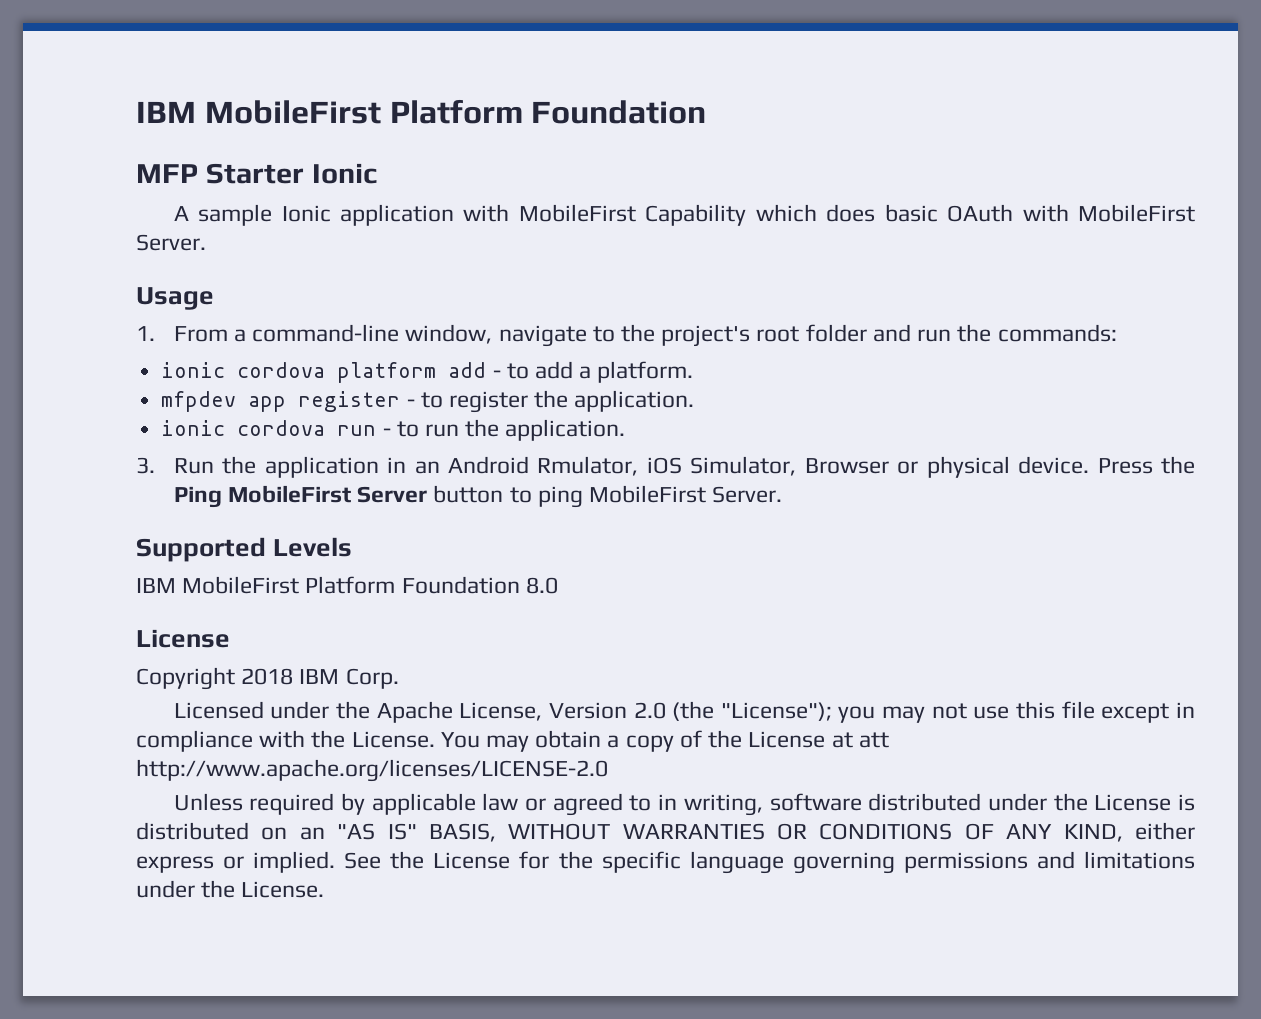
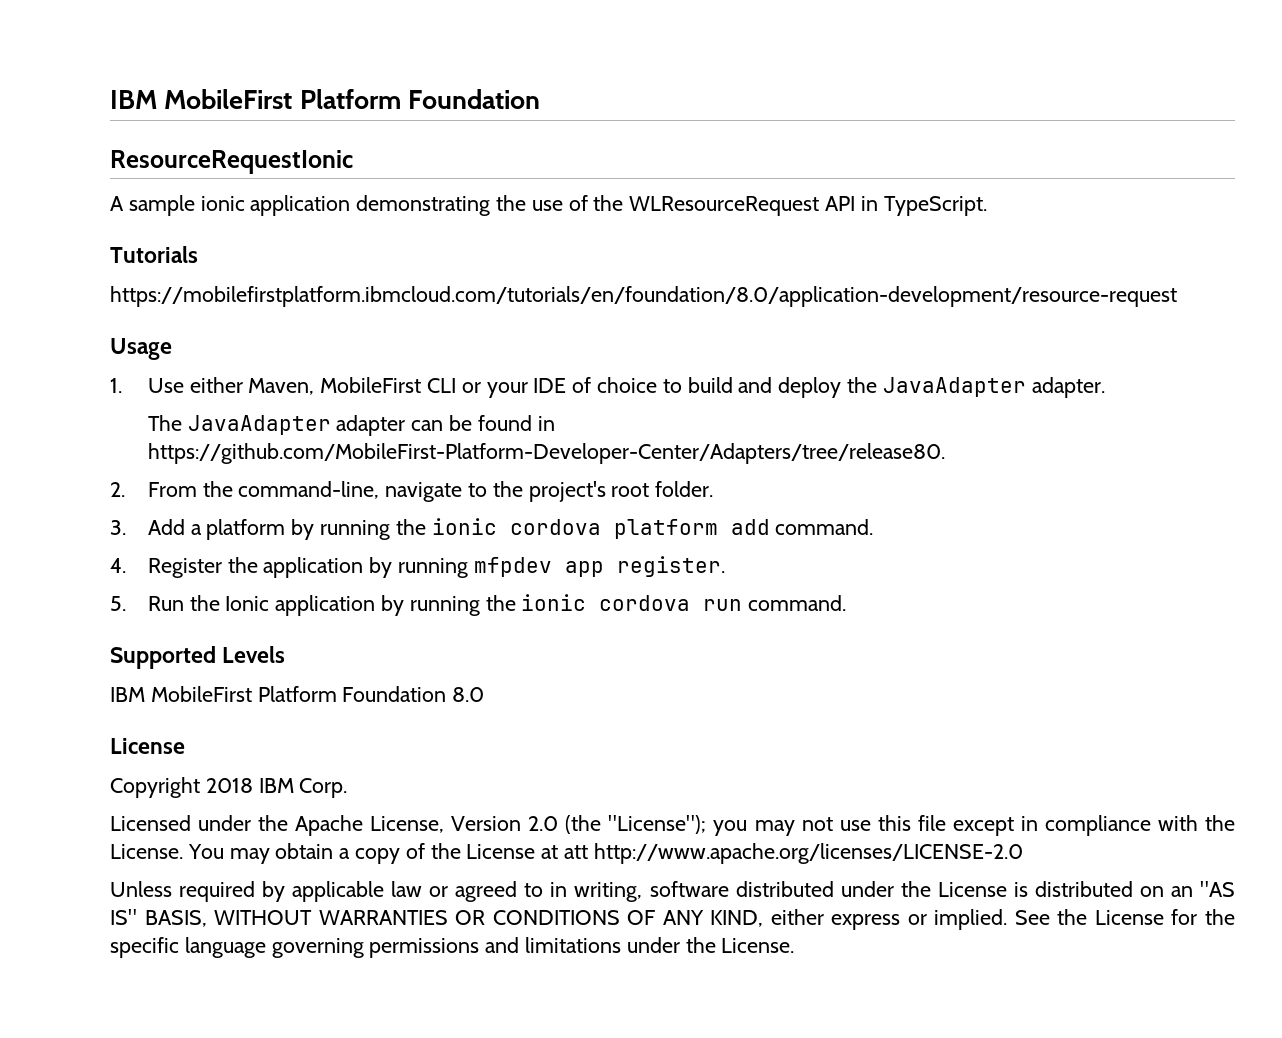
[136,163,377,184] MFP Starter Ionic -> [110,150,353,174] ResourceRequestIonic
[281,204,1195,226] [136,234,206,251] [136,287,214,310] [136,324,493,344] Ionic application with MobileFirst Capability which does basic OAuth with MobileFirst Server. // Usage // 1. From a command-line window, -> [200,195,987,216] [110,246,198,263] [110,286,1177,307] [110,338,172,360] [110,377,1105,398] [147,415,555,436] [147,443,945,464] [110,481,380,499] ionic application demonstrating the use of the WLResourceRequest API in TypeScript. // Tutorials // https://mobilefirstplatform.ibmcloud.com/tutorials/en/foundation/8.0/application-development/resource-request // Usage // 1. Use either Maven, MobileFirst CLI or your IDE of choice to build and deploy the JavaAdapter adapter. // The JavaAdapter adapter can be found in https://github.com/MobileFirst-Platform-Developer-Center/Adapters/tree/release80. // 2. From the command-line,
[805,324,1117,342] [161,361,694,383] [161,390,695,413] [161,419,626,441] [136,456,1195,478] [173,485,783,508] folder and run the commands: // ionic cordova platform add - to add a platform. // mfpdev app register - to register the application. // ionic cordova run - to run the application. // 3. Run the application in an Android Rmulator, iOS Simulator, Browser or physical device. Press the Ping MobileFirst Server button to ping MobileFirst Server. -> [655,481,714,497] [110,518,874,540] [110,556,725,578] [110,594,847,616] folder. // 3. Add a platform by running the ionic cordova platform add command. // 4. Register the application by running mfpdev app register. // 5. Run the Ionic application by running the ionic cordova run command.

